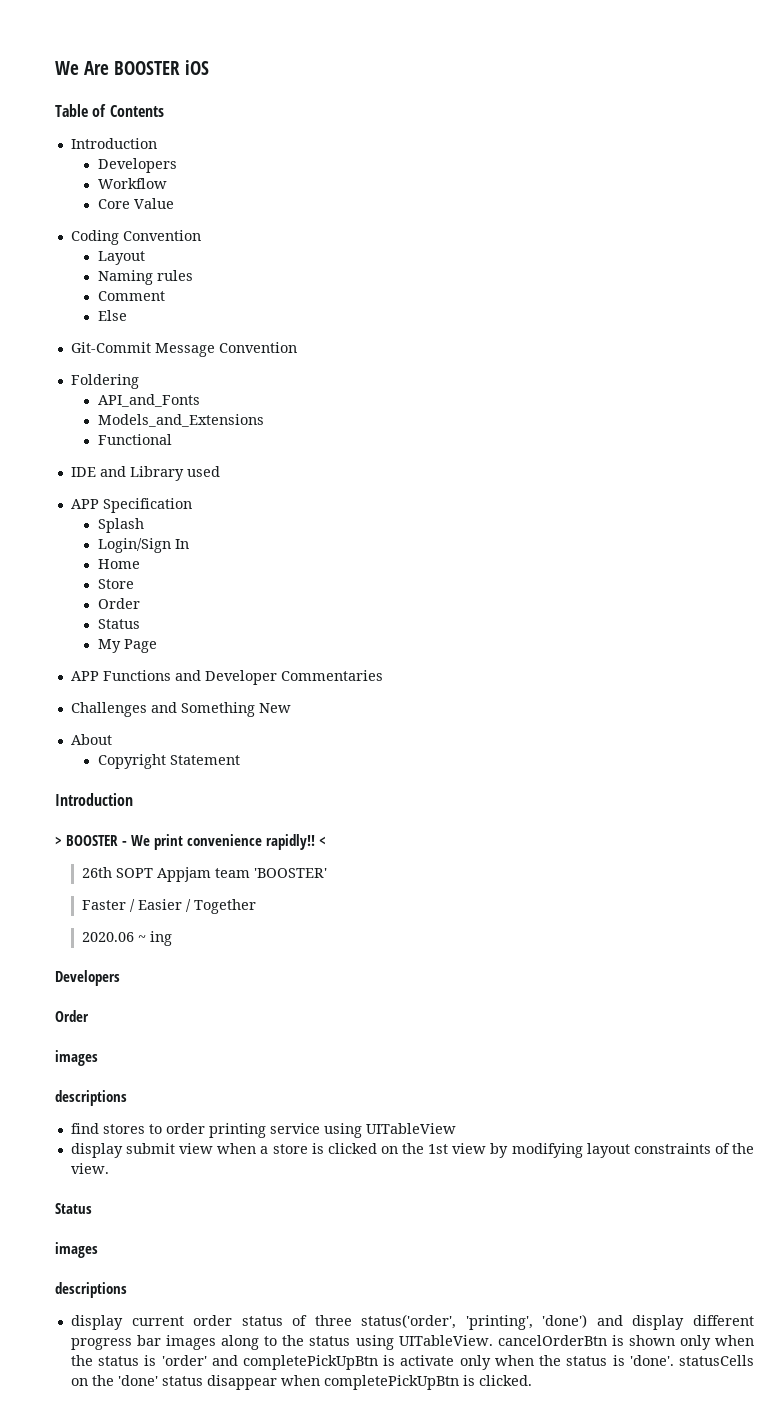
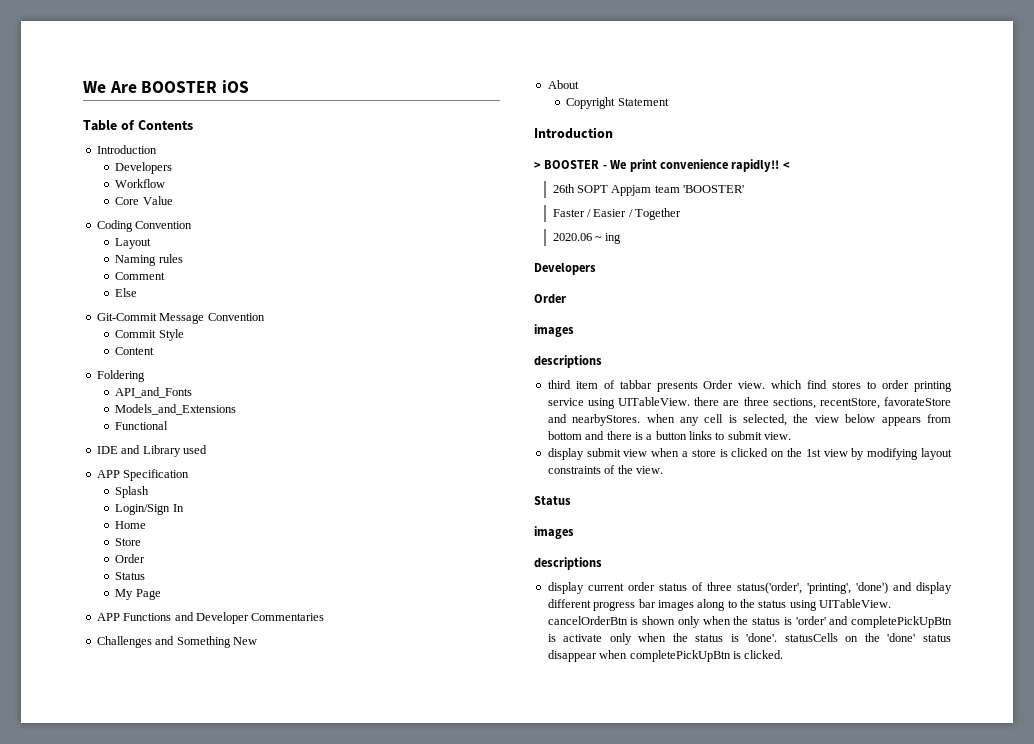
(297, 347) none -> [115,329,184,341] [115,347,155,355] // Commit Style // Content
(127, 1098) none -> [547,380,803,392] third item of tabbar presents Order view. which
[365,1123,456,1134] UITableView -> [618,397,951,409] [547,414,951,426] [547,431,792,440] UITableView. there are three sections, recentStore, favorateStore and nearbyStores. when any cell is selected, the view below appears from bottom and there is a button links to submit view.

